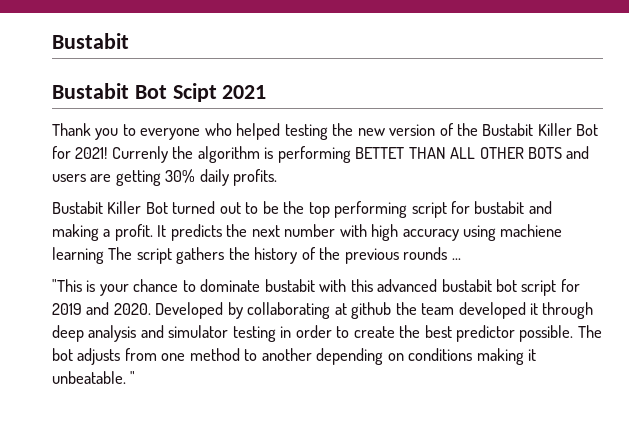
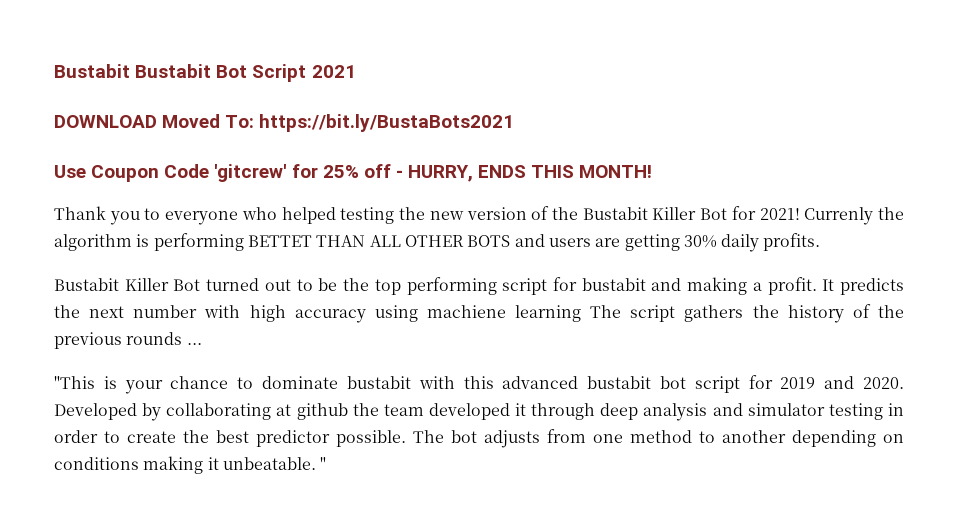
[52,33,129,49] Bustabit // -> [54,64,130,78] Bustabit
[172,83,217,102] Scipt -> [252,64,307,82] Script
(267, 92) none -> [54,114,515,132] [54,164,653,182] // DOWNLOAD Moved To: https://bit.ly/BustaBots2021 // Use Coupon Code 'gitcrew' for 25% off - HURRY, ENDS THIS MONTH!

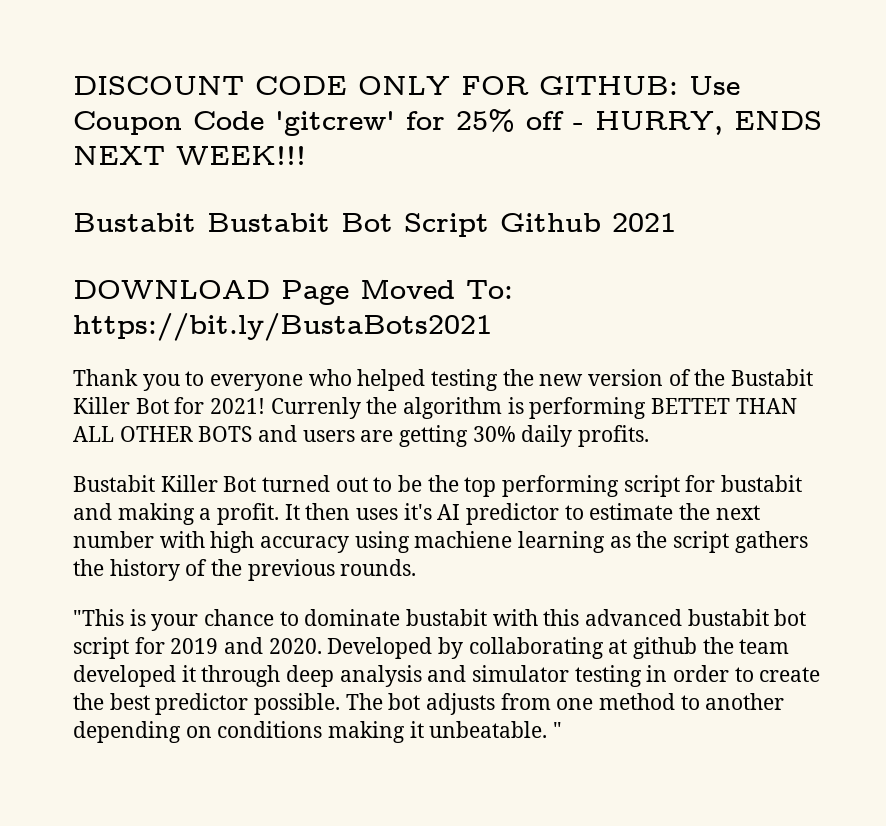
[54,64,356,82] [54,114,515,132] Bustabit Bustabit Bot Script 2021 // DOWNLOAD Moved To: https://bit.ly/BustaBots2021 // -> [73,76,678,95] DISCOUNT CODE ONLY FOR GITHUB:
[531,165,653,178] THIS MONTH! -> [73,146,306,165] [73,213,676,237] [73,279,513,305] [73,313,492,341] NEXT WEEK!!! // Bustabit Bustabit Bot Script Github 2021 // DOWNLOAD Page Moved To: https://bit.ly/BustaBots2021
[839,278,904,295] predicts -> [305,503,674,525] then uses it's AI predictor to estimate
[590,305,622,318] The -> [609,531,668,548] as the
[126,332,202,345] rounds ... -> [340,559,417,576] rounds.

